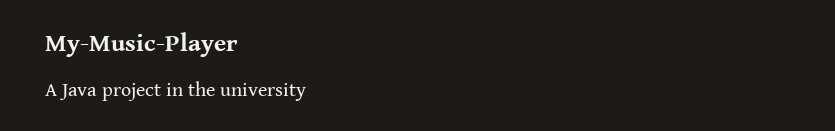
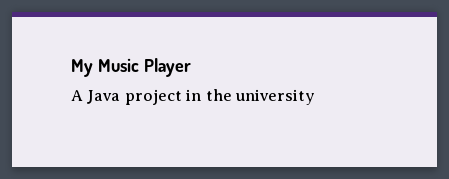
[45,32,238,57] My-Music-Player -> [71,58,191,77] My Music Player

